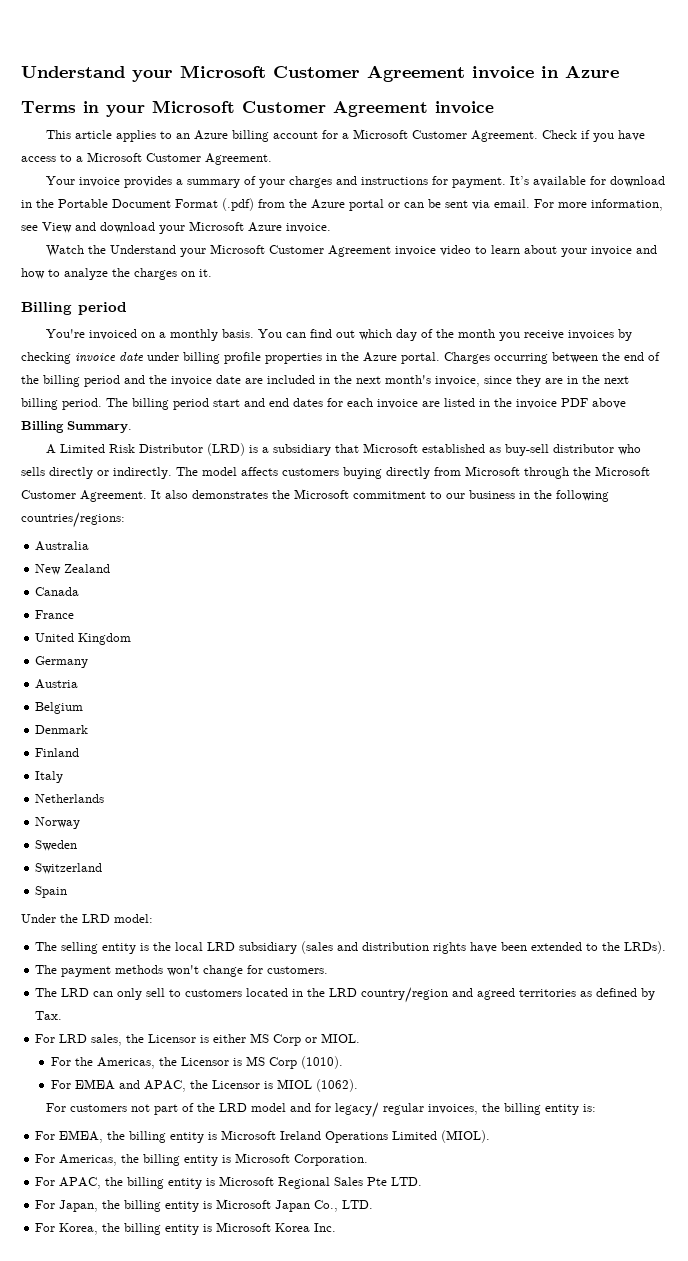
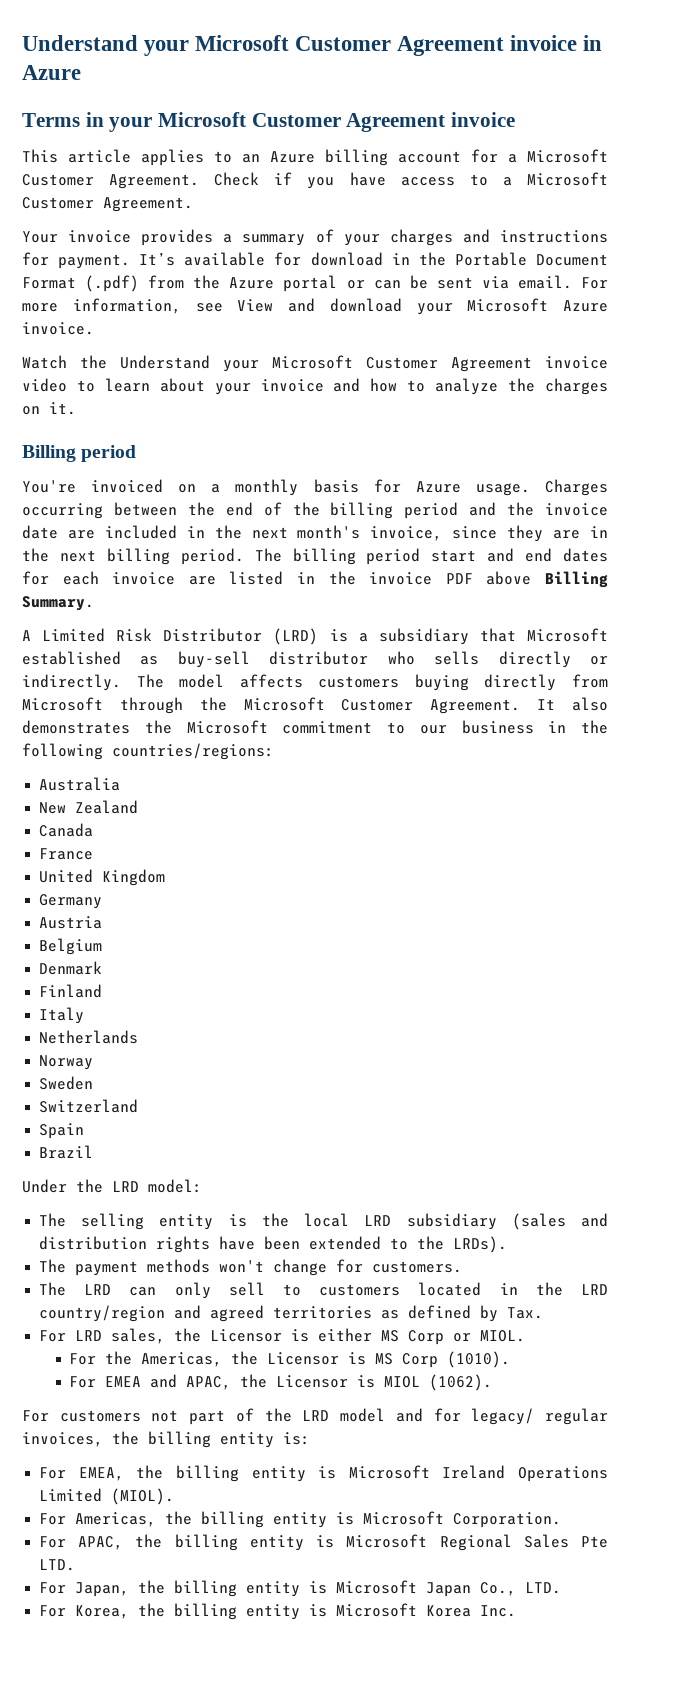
[222,329,633,341] [21,352,440,364] basis. You can find out which day of the month you receive invoices by checking invoice date under billing profile properties in the Azure portal. -> [313,479,530,496] basis for Azure usage.
(68, 892) none -> [39,1145,94,1159] // Brazil

